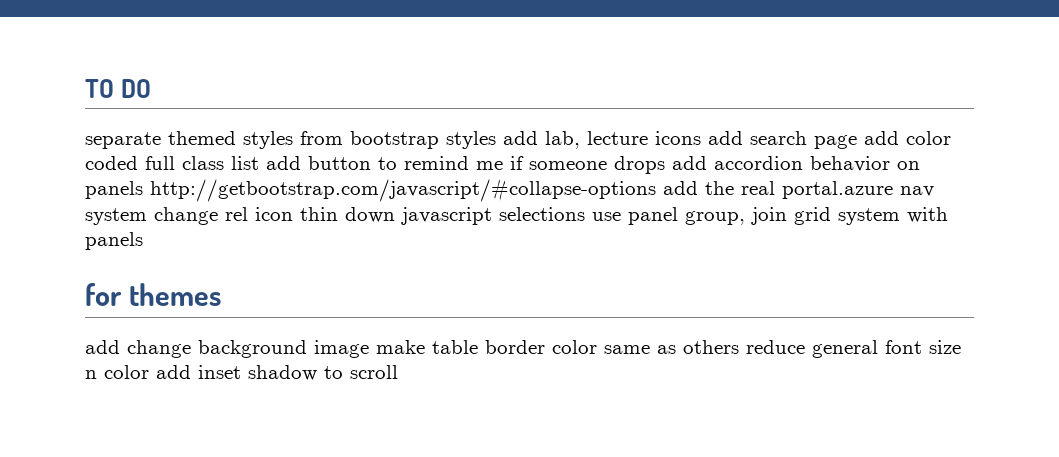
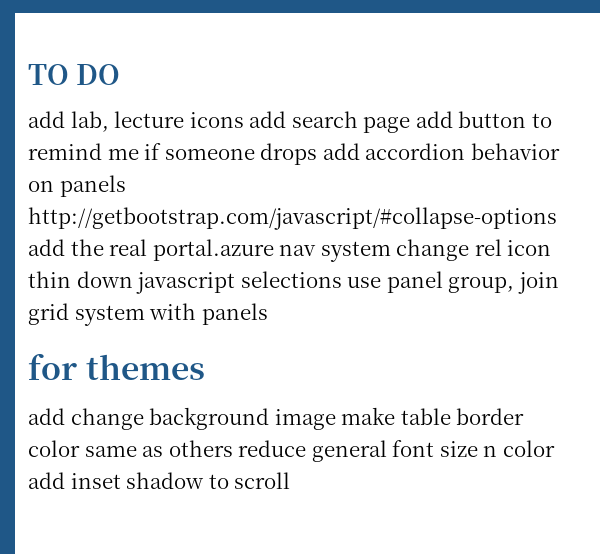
[85,131,496,149] separate themed styles from bootstrap styles -> (121, 74) none
[906,131,951,145] [85,156,301,170] color coded full class list add -> (453, 119) none

